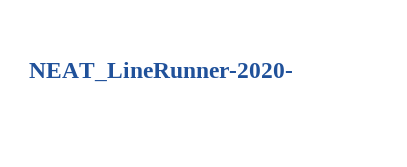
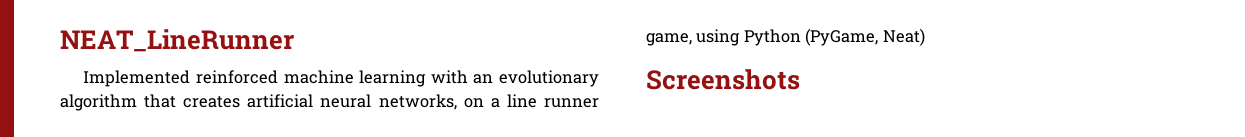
[29,62,293,82] NEAT_LineRunner-2020- -> [60,29,294,52] [83,70,599,87] [60,94,599,111] [646,28,925,46] [646,69,800,90] NEAT_LineRunner // Implemented reinforced machine learning with an evolutionary algorithm that creates artificial neural networks, on a line runner game, using Python (PyGame, Neat) // Screenshots

